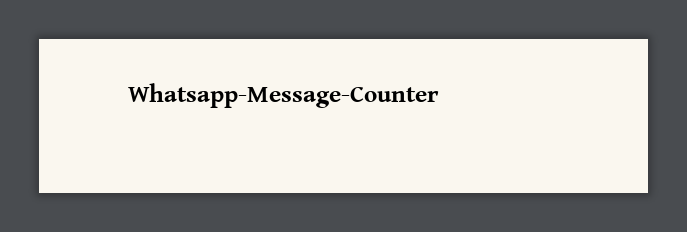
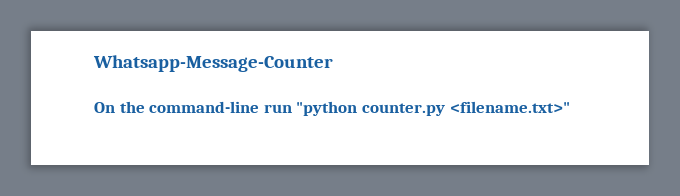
(439, 95) none -> [94,101,570,116] // On the command-line run "python counter.py <filename.txt>"

